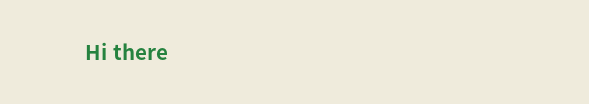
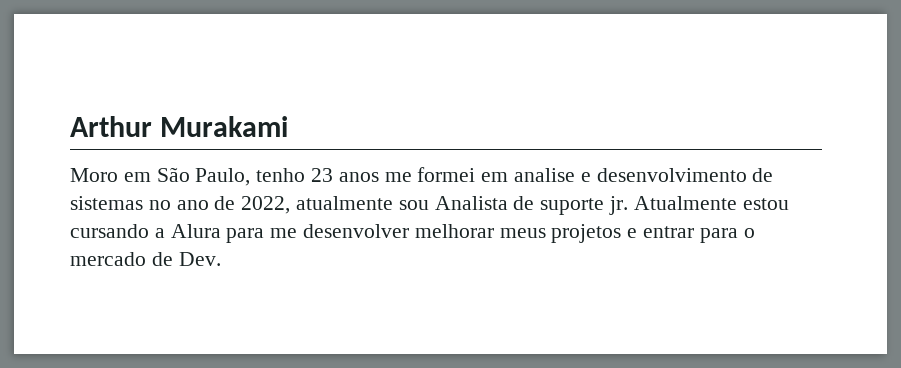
[85,42,168,60] Hi there -> [70,116,289,137] [70,167,774,186] [70,196,789,215] [70,224,755,243] [70,252,221,266] Arthur Murakami // Moro em São Paulo, tenho 23 anos me formei em analise e desenvolvimento de sistemas no ano de 2022, atualmente sou Analista de suporte jr. Atualmente estou cursando a Alura para me desenvolver melhorar meus projetos e entrar para o mercado de Dev.

